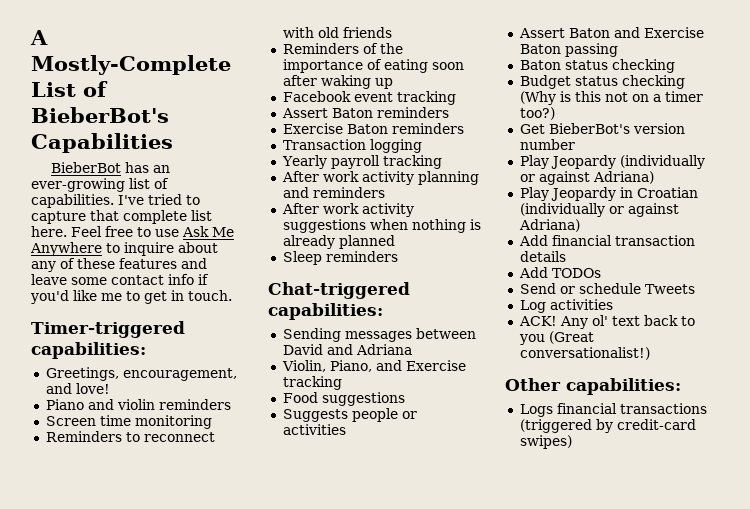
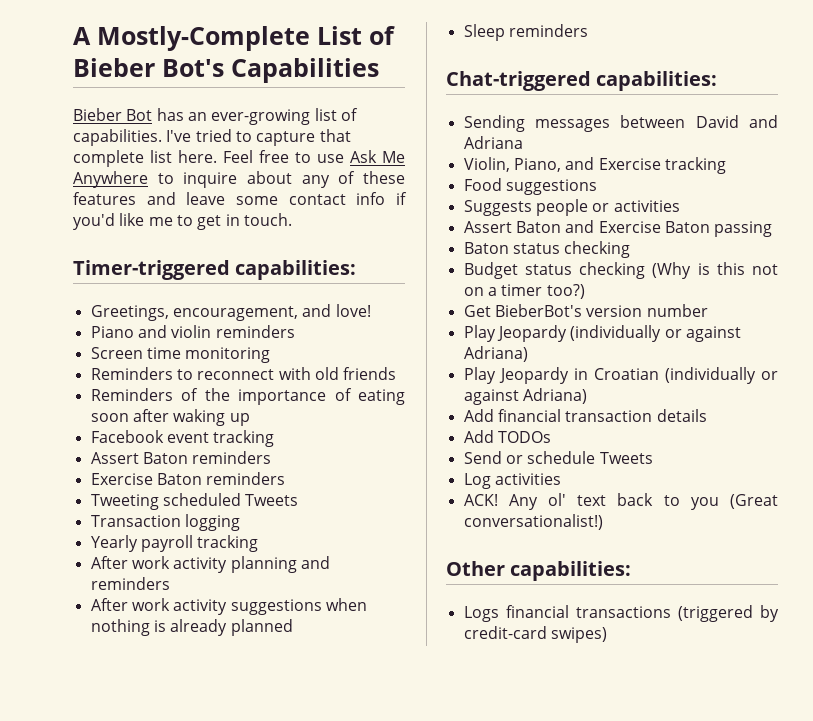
[31,107,169,123] BieberBot's -> [73,58,224,77] Bieber Bot's
[51,162,122,173] BieberBot -> [73,108,153,121] Bieber Bot
(464, 128) none -> [90,493,299,510] // Tweeting scheduled Tweets

